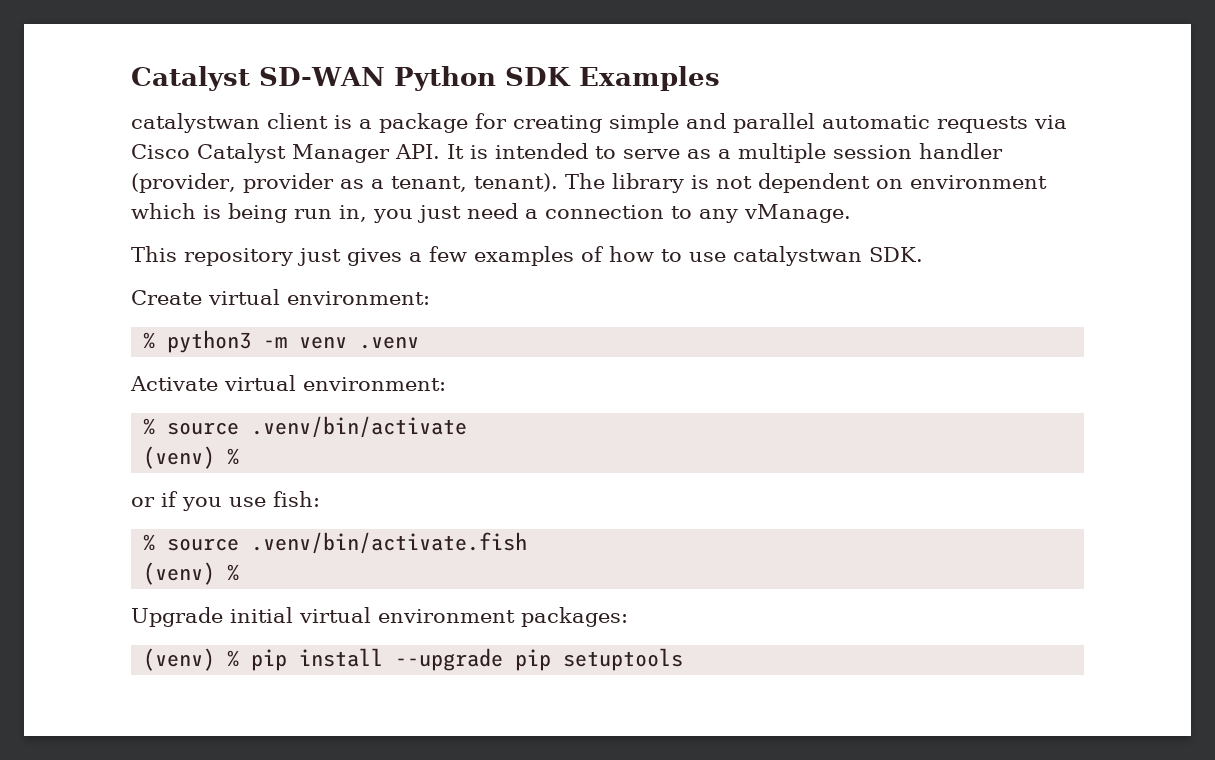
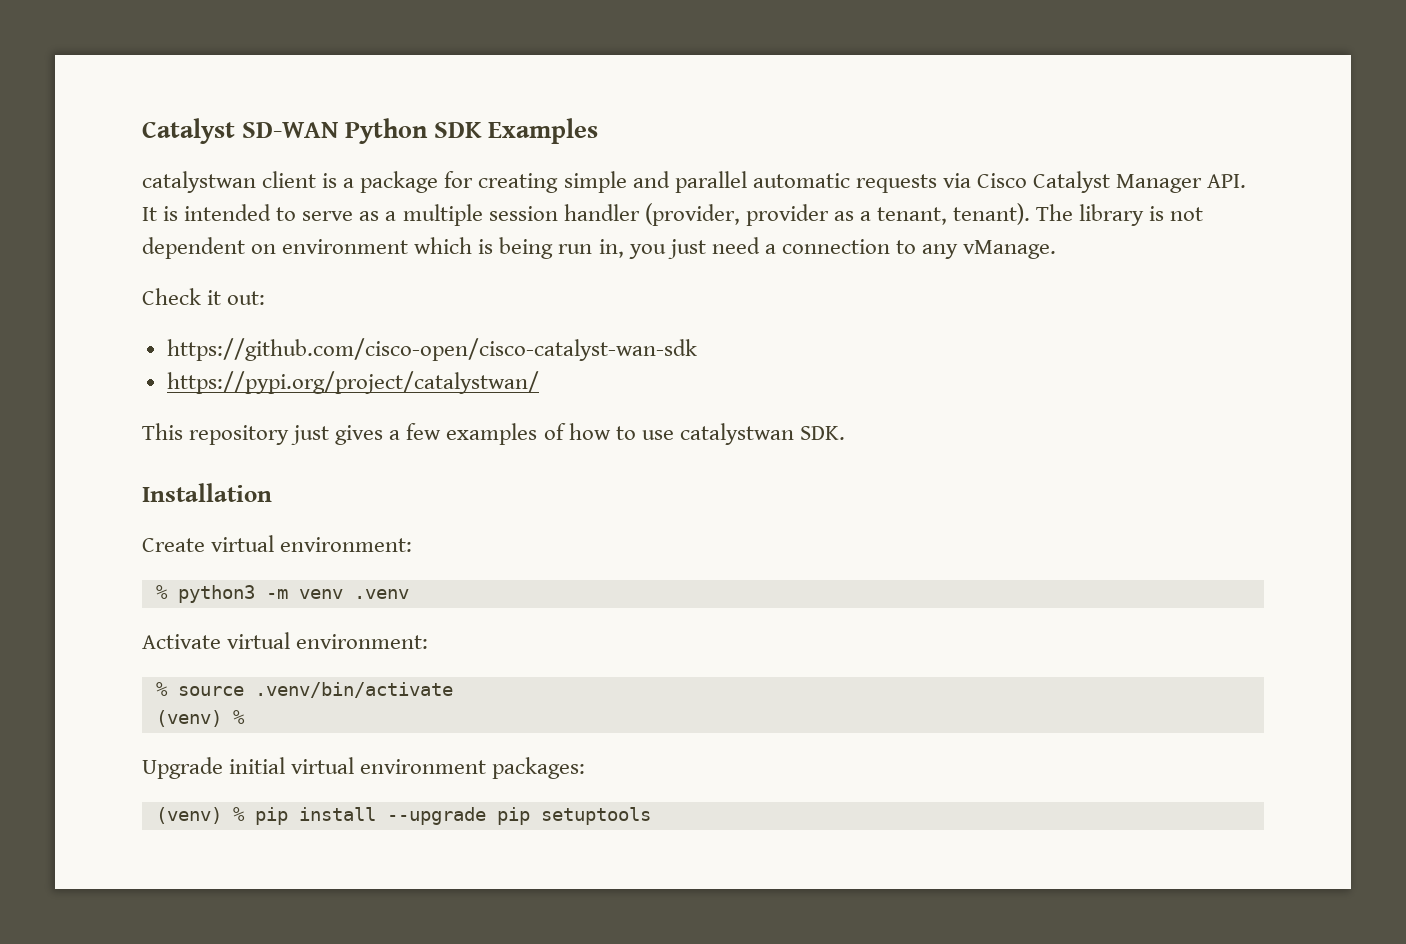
(851, 213) none -> [142,288,266,305] [166,338,697,361] [166,371,539,394] // Check it out: // https://github.com/cisco-open/cisco-catalyst-wan-sdk // https://pypi.org/project/catalystwan/
(923, 254) none -> [142,483,272,502] // Installation
[131,491,320,511] [143,532,528,554] [143,562,240,585] // or if you use fish: // % source .venv/bin/activate.fish // (venv) % -> (245, 717) none

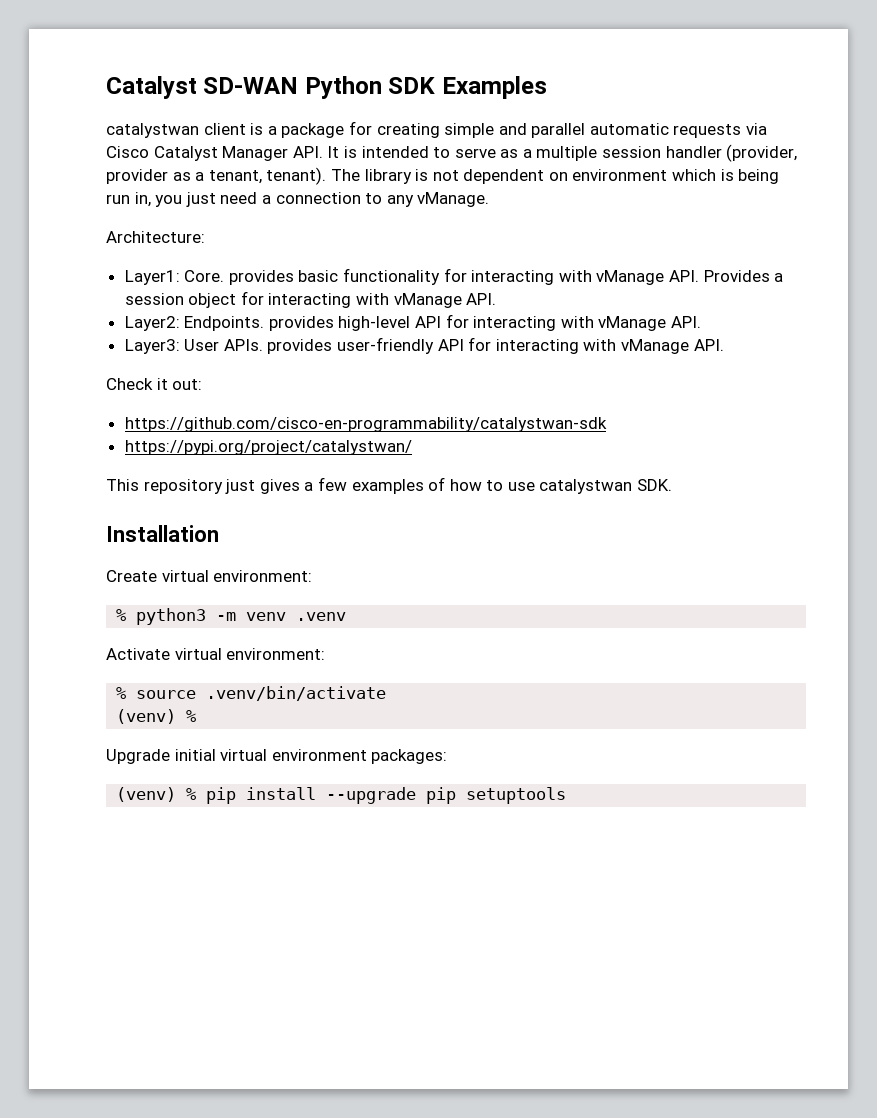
(1057, 249) none -> [106,231,205,243] [124,268,784,285] [124,291,497,308] [124,314,702,331] [124,337,724,354] // Architecture: // Layer1: Core. provides basic functionality for interacting with vManage API. Provides a session object for interacting with vManage API. // Layer2: Endpoints. provides high-level API for interacting with vManage API. // Layer3: User APIs. provides user-friendly API for interacting with vManage API.
[166,338,697,361] https://github.com/cisco-open/cisco-catalyst-wan-sdk -> [124,417,607,432] https://github.com/cisco-en-programmability/catalystwan-sdk

